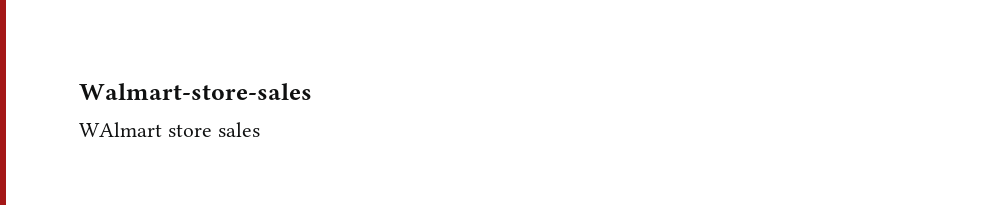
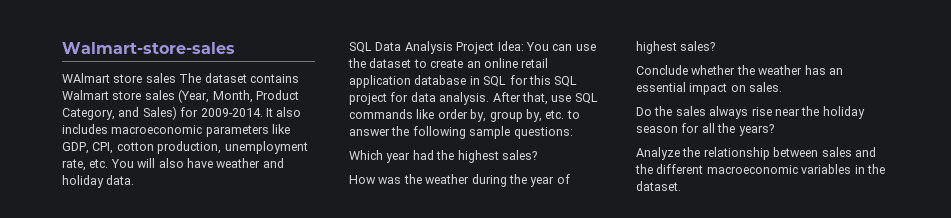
(260, 129) none -> [179,73,299,83] [62,89,299,103] [62,106,302,120] [62,124,291,137] [62,141,308,154] [62,158,284,171] [62,175,135,188] [349,41,596,54] [348,58,549,68] [349,75,578,88] [349,92,598,105] [349,109,580,122] [349,126,573,139] [349,150,537,163] [349,174,570,187] [636,41,716,54] [636,65,843,75] [636,82,783,95] [636,106,865,119] [636,123,774,136] [636,147,876,160] [635,164,885,174] [636,181,681,191] The dataset contains Walmart store sales (Year, Month, Product Category, and Sales) for 2009-2014. It also includes macroeconomic parameters like GDP, CPI, cotton production, unemployment rate, etc. You will also have weather and holiday data. // SQL Data Analysis Project Idea: You can use the dataset to create an online retail application database in SQL for this SQL project for data analysis. After that, use SQL commands like order by, group by, etc. to answer the following sample questions: // Which year had the highest sales? // How was the weather during the year of highest sales? // Conclude whether the weather has an essential impact on sales. // Do the sales always rise near the holiday season for all the years? // Analyze the relationship between sales and the different macroeconomic variables in the dataset.

